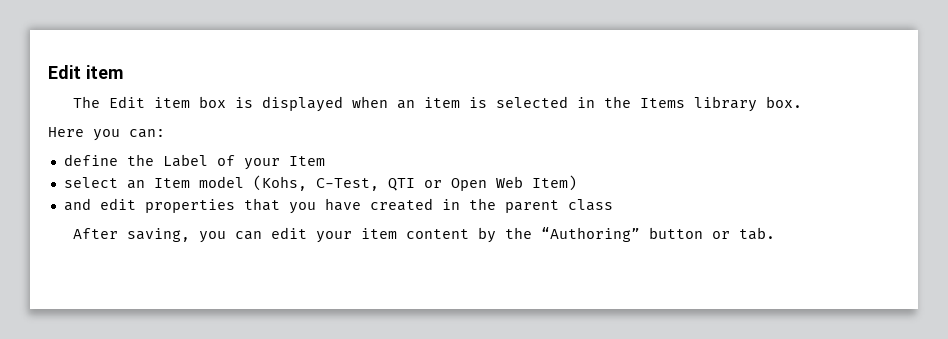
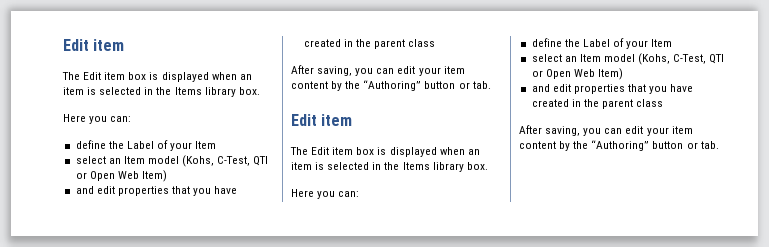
(775, 233) none -> [291,114,353,126] [290,147,480,157] [291,162,488,172] [291,189,360,199] [531,38,673,49] [531,53,725,65] [531,68,623,80] [531,84,694,94] [531,99,664,109] [519,125,693,136] [519,140,719,151] // Edit item // The Edit item box is displayed when an item is selected in the Items library box. // Here you can: // define the Label of your Item // select an Item model (Kohs, C-Test, QTI or Open Web Item) // and edit properties that you have created in the parent class // After saving, you can edit your item content by the “Authoring” button or tab.

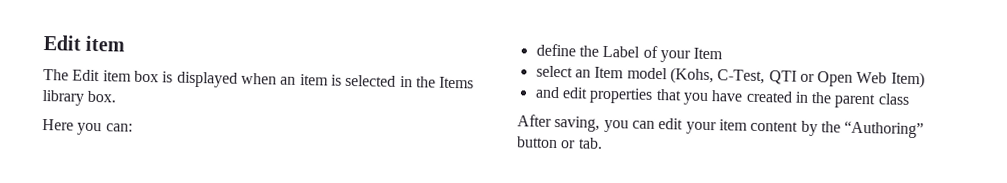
[291,114,353,126] [290,147,480,157] [291,162,488,172] [291,189,360,199] [531,38,673,49] [531,53,725,65] [531,68,623,80] [531,84,694,94] [531,99,664,109] [519,125,693,136] [519,140,719,151] // Edit item // The Edit item box is displayed when an item is selected in the Items library box. // Here you can: // define the Label of your Item // select an Item model (Kohs, C-Test, QTI or Open Web Item) // and edit properties that you have created in the parent class // After saving, you can edit your item content by the “Authoring” button or tab. -> (603, 143) none

